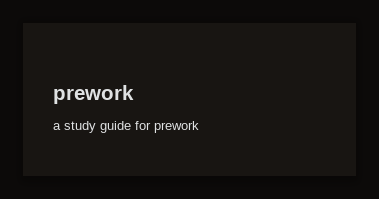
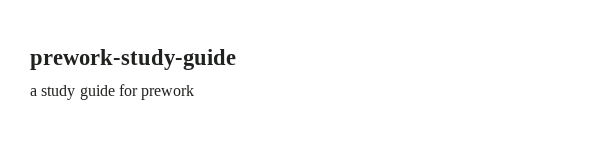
[53,85,134,104] prework -> [30,49,236,70] prework-study-guide

